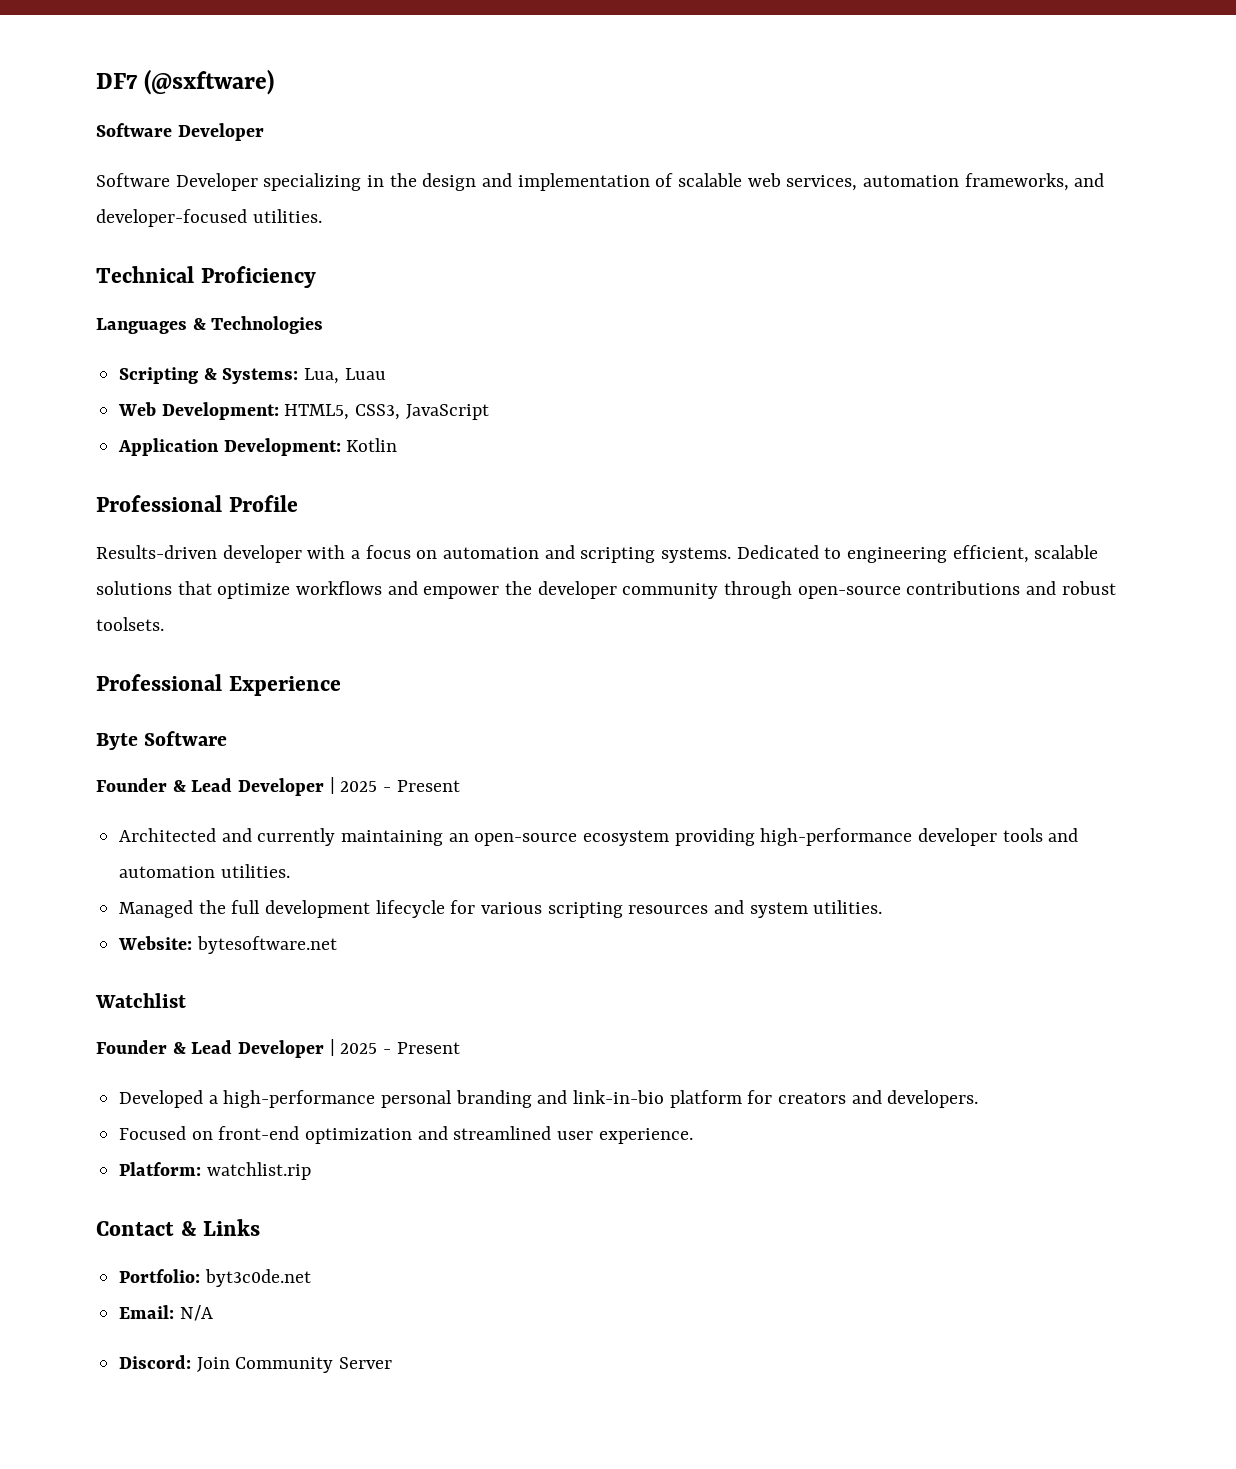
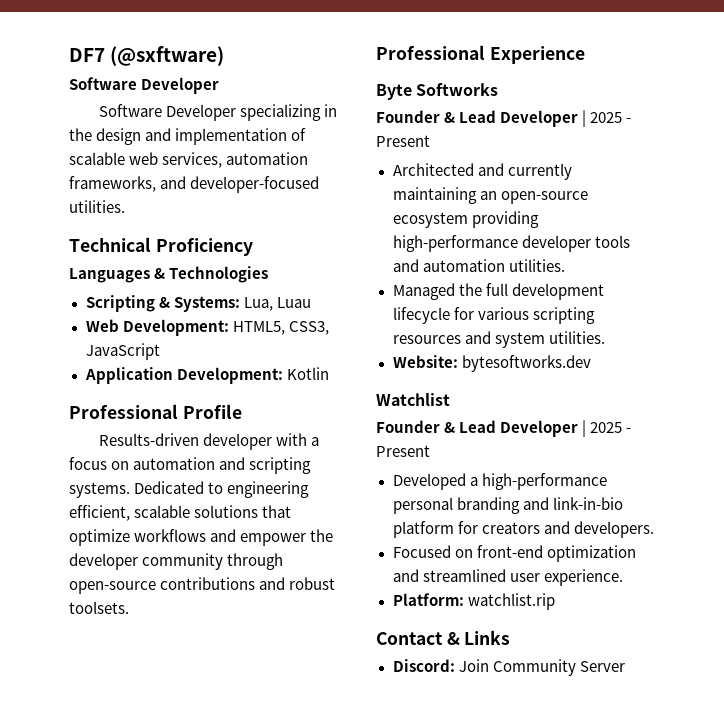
[144,731,228,746] Software -> [416,83,499,96] Softworks
[196,936,337,954] bytesoftware.net -> [461,355,591,372] bytesoftworks.dev
[119,1269,311,1287] [119,1305,213,1321] // Portfolio: byt3c0de.net // Email: N/A -> (511, 637) none

